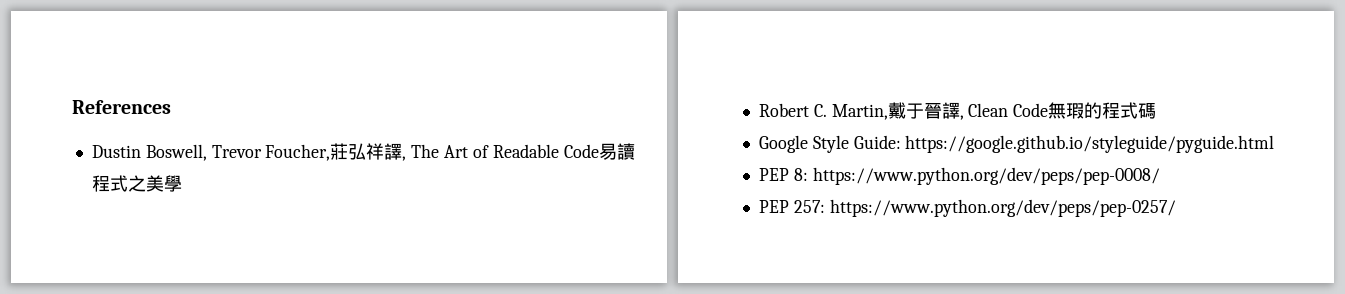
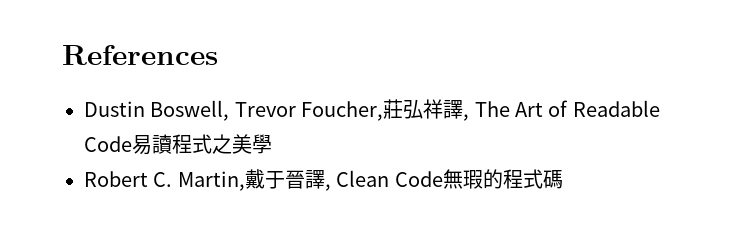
[758,135,1275,153] [758,167,1160,185] [758,199,1176,217] // Google Style Guide: https://google.github.io/styleguide/pyguide.html // PEP 8: https://www.python.org/dev/peps/pep-0008/ // PEP 257: https://www.python.org/dev/peps/pep-0257/ -> (563, 179) none

